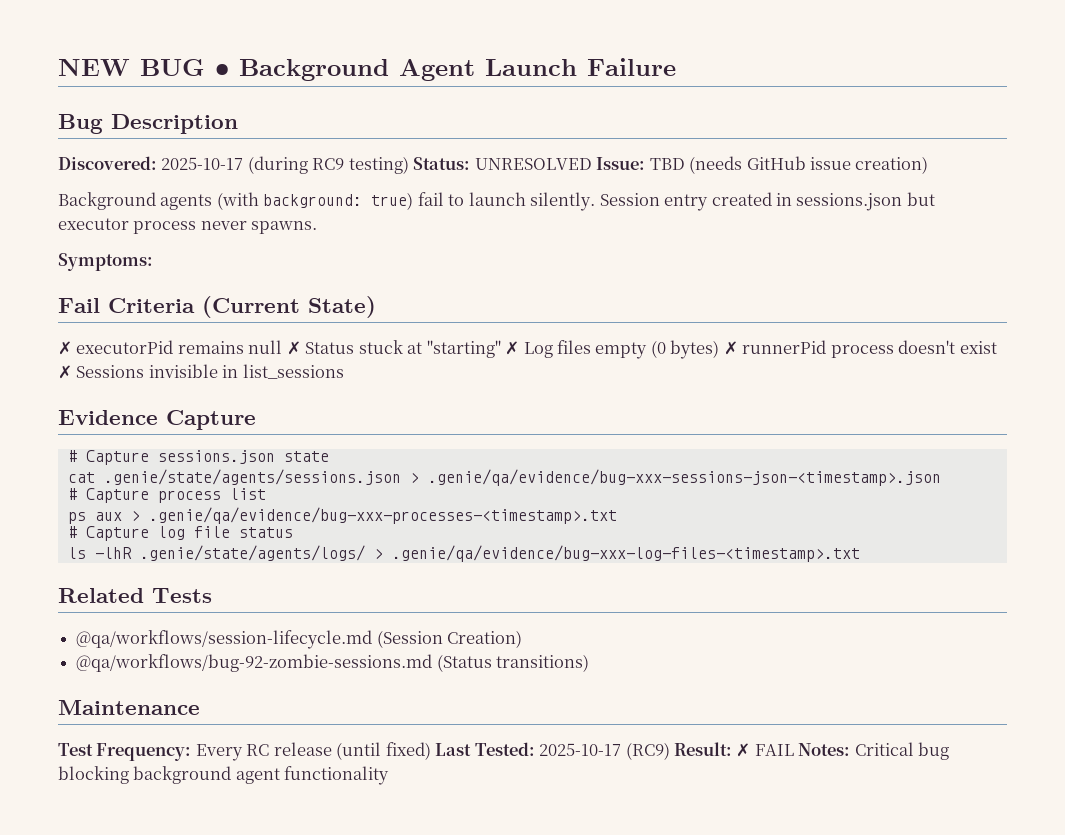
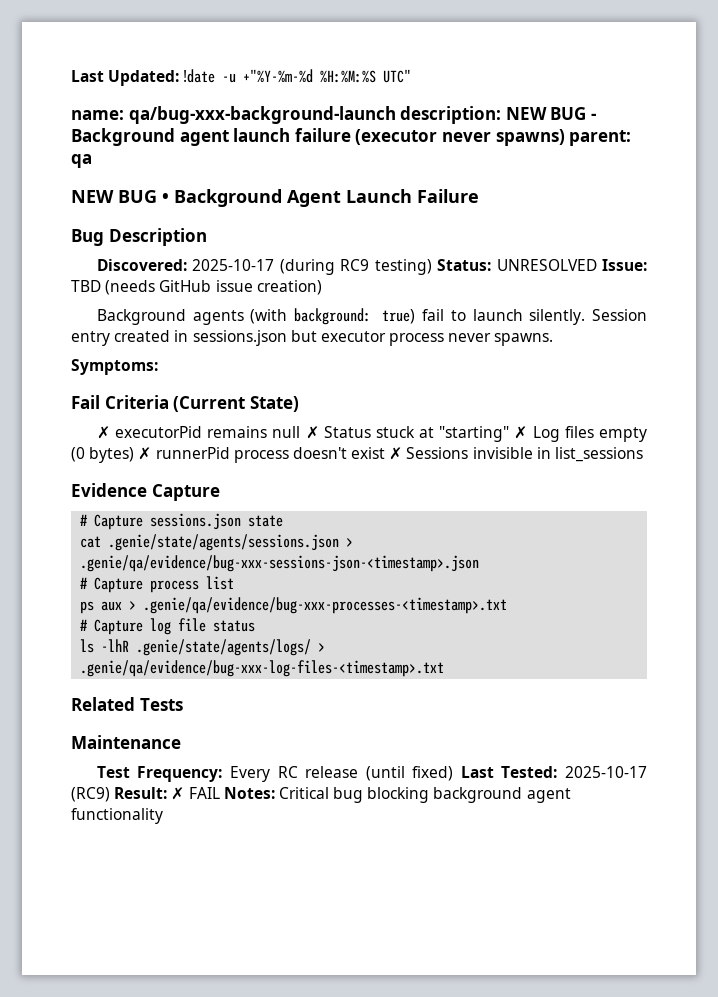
(58, 67) none -> [71,69,412,86] [71,106,596,124] [71,128,632,146] [71,154,92,168] Last Updated: !date -u +"%Y-%m-%d %H:%M:%S UTC" // name: qa/bug-xxx-background-launch description: NEW BUG - Background agent launch failure (executor never spawns) parent: qa //
[76,630,523,649] [76,654,590,672] // @qa/workflows/session-lifecycle.md (Session Creation) // @qa/workflows/bug-92-zombie-sessions.md (Status transitions) -> (183, 704) none

